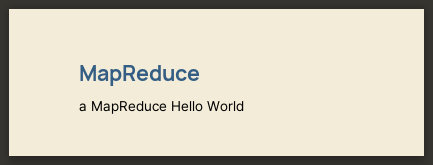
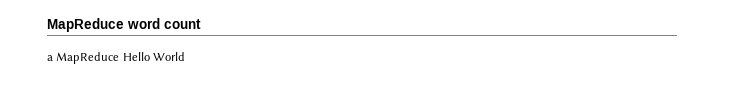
[79,65,200,86] MapReduce -> [47,18,201,32] MapReduce word count

